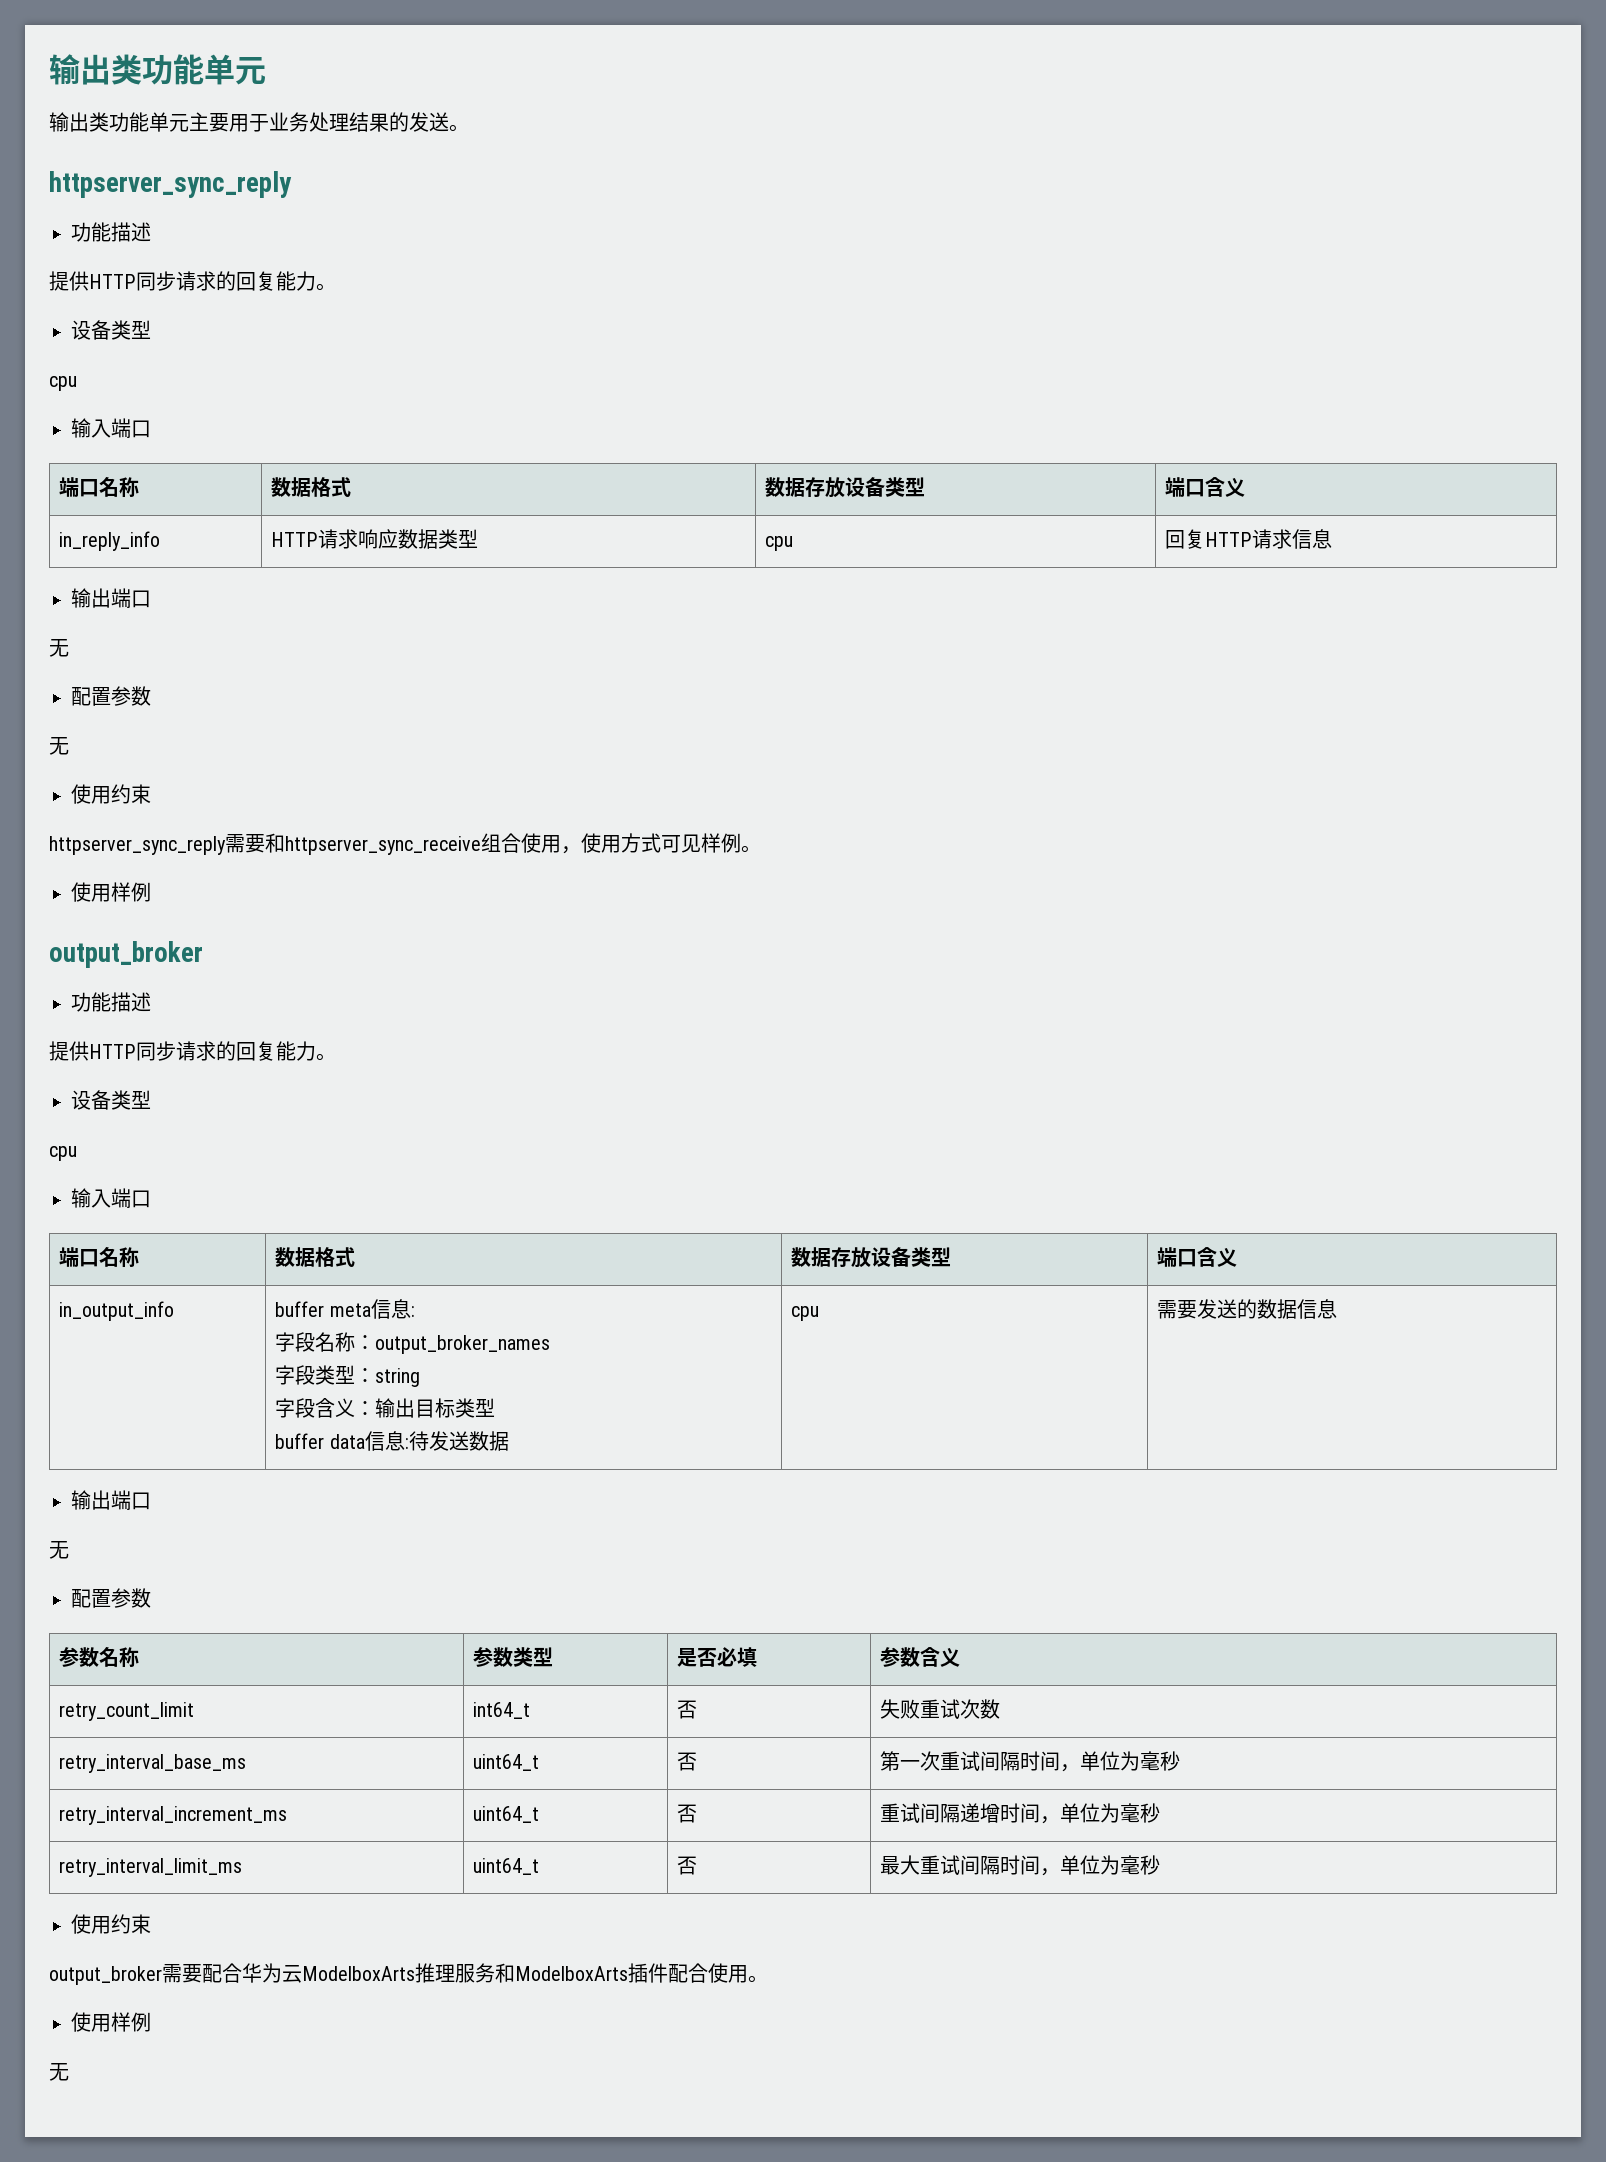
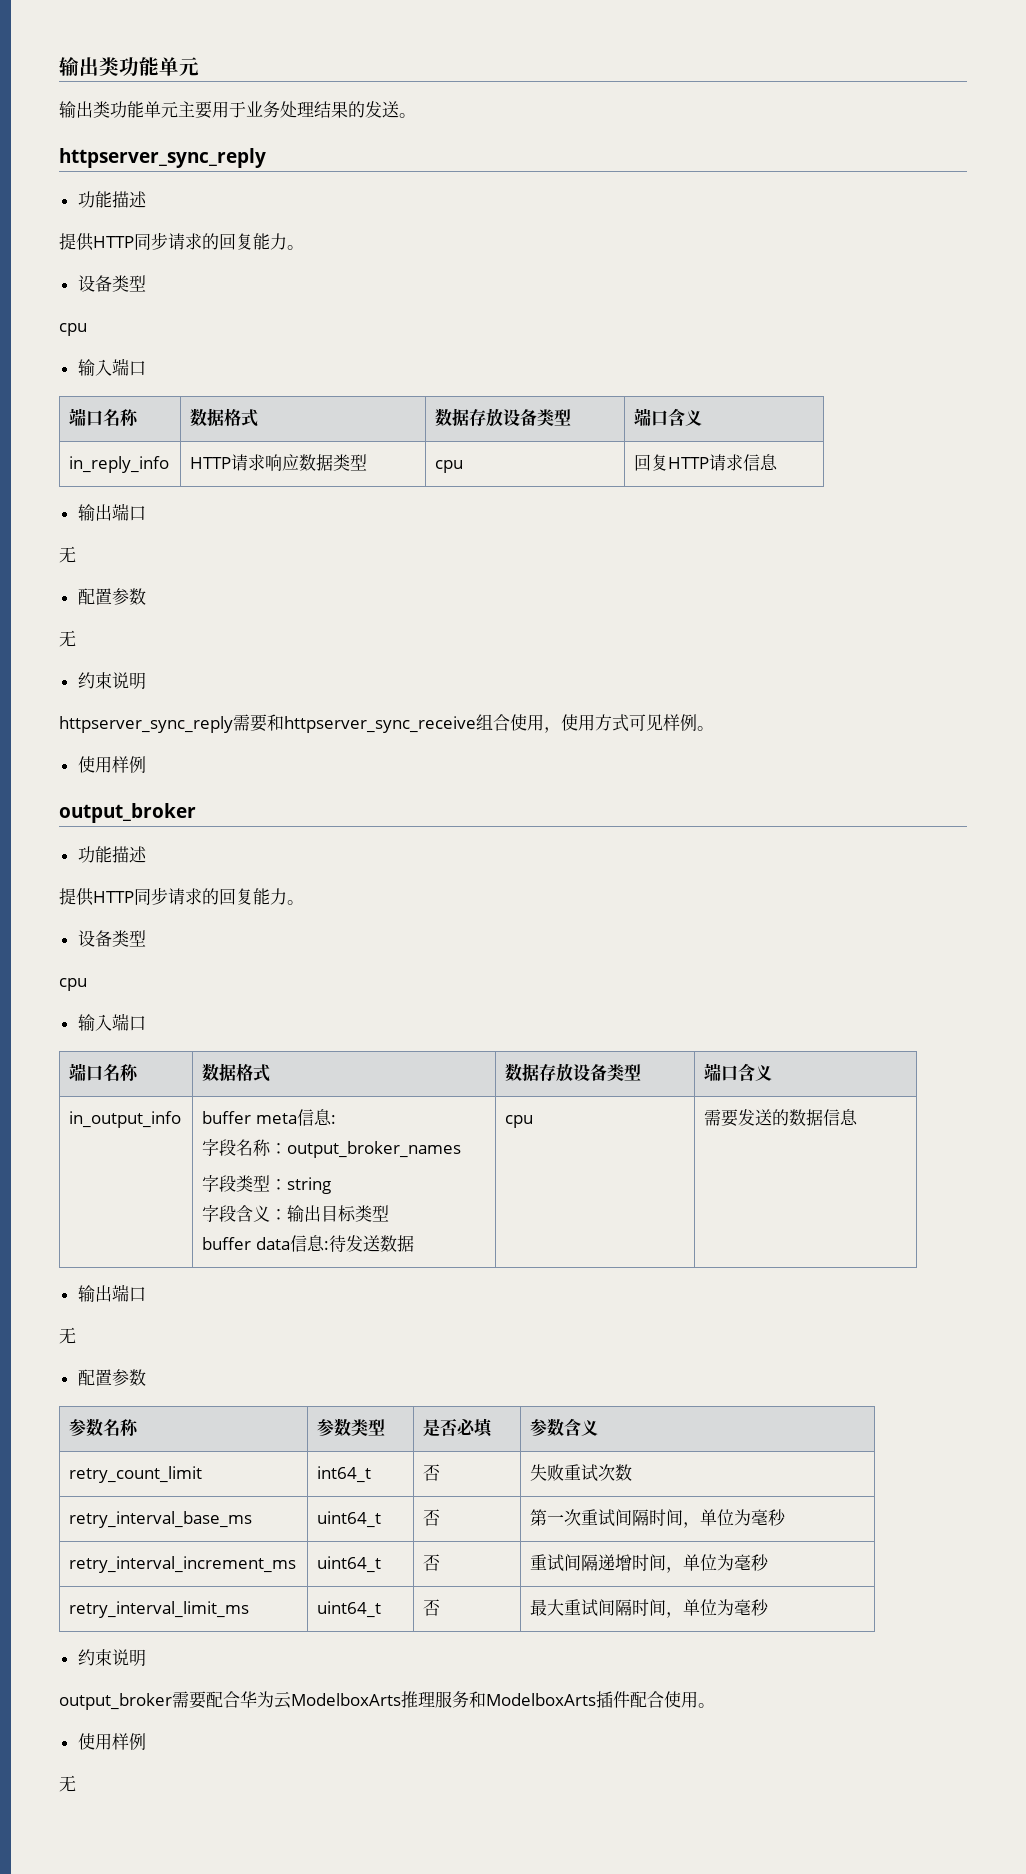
[71,784,151,804] 使用约束 -> [77,672,146,690] 约束说明
[71,1914,151,1934] 使用约束 -> [77,1649,146,1667] 约束说明

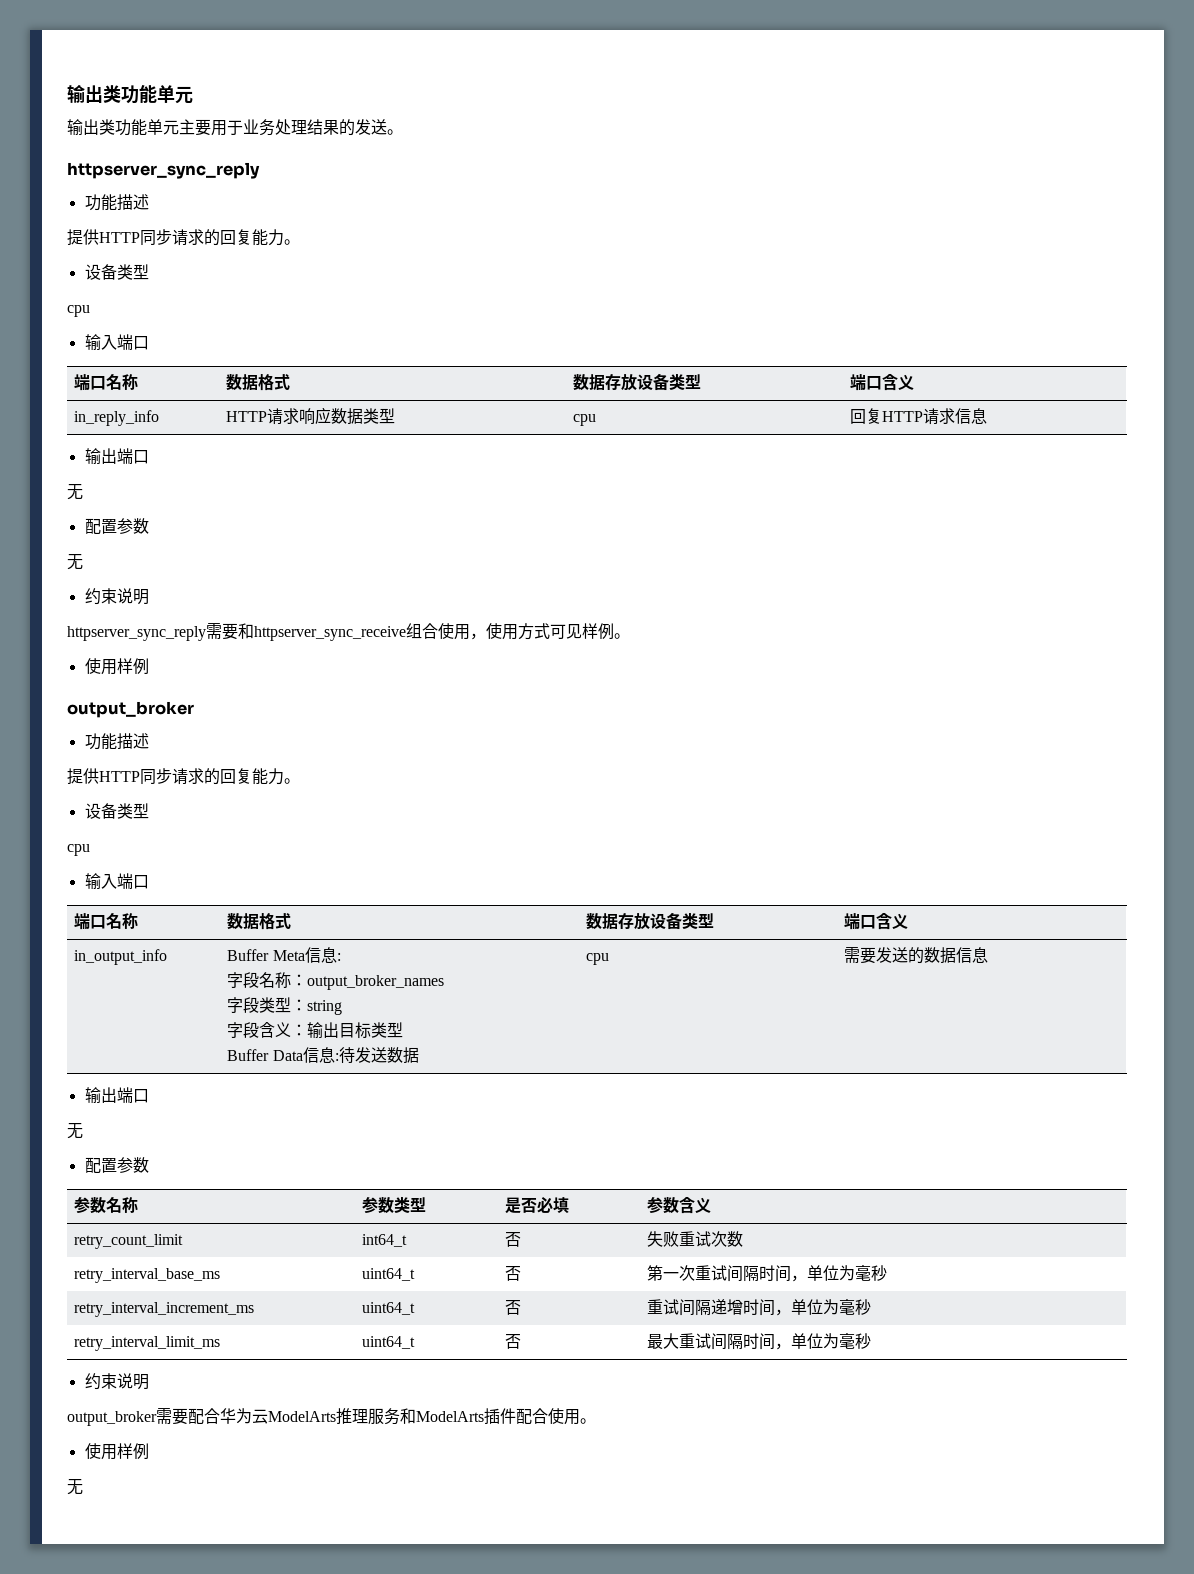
[202,1111,297,1124] buffer meta -> [227,949,305,961] Buffer Meta
[202,1237,290,1250] buffer data -> [227,1049,303,1061] Buffer Data
[291,1693,401,1706] ModelboxArts -> [268,1411,336,1422] ModelArts
[486,1693,596,1706] ModelboxArts -> [416,1411,484,1422] ModelArts

